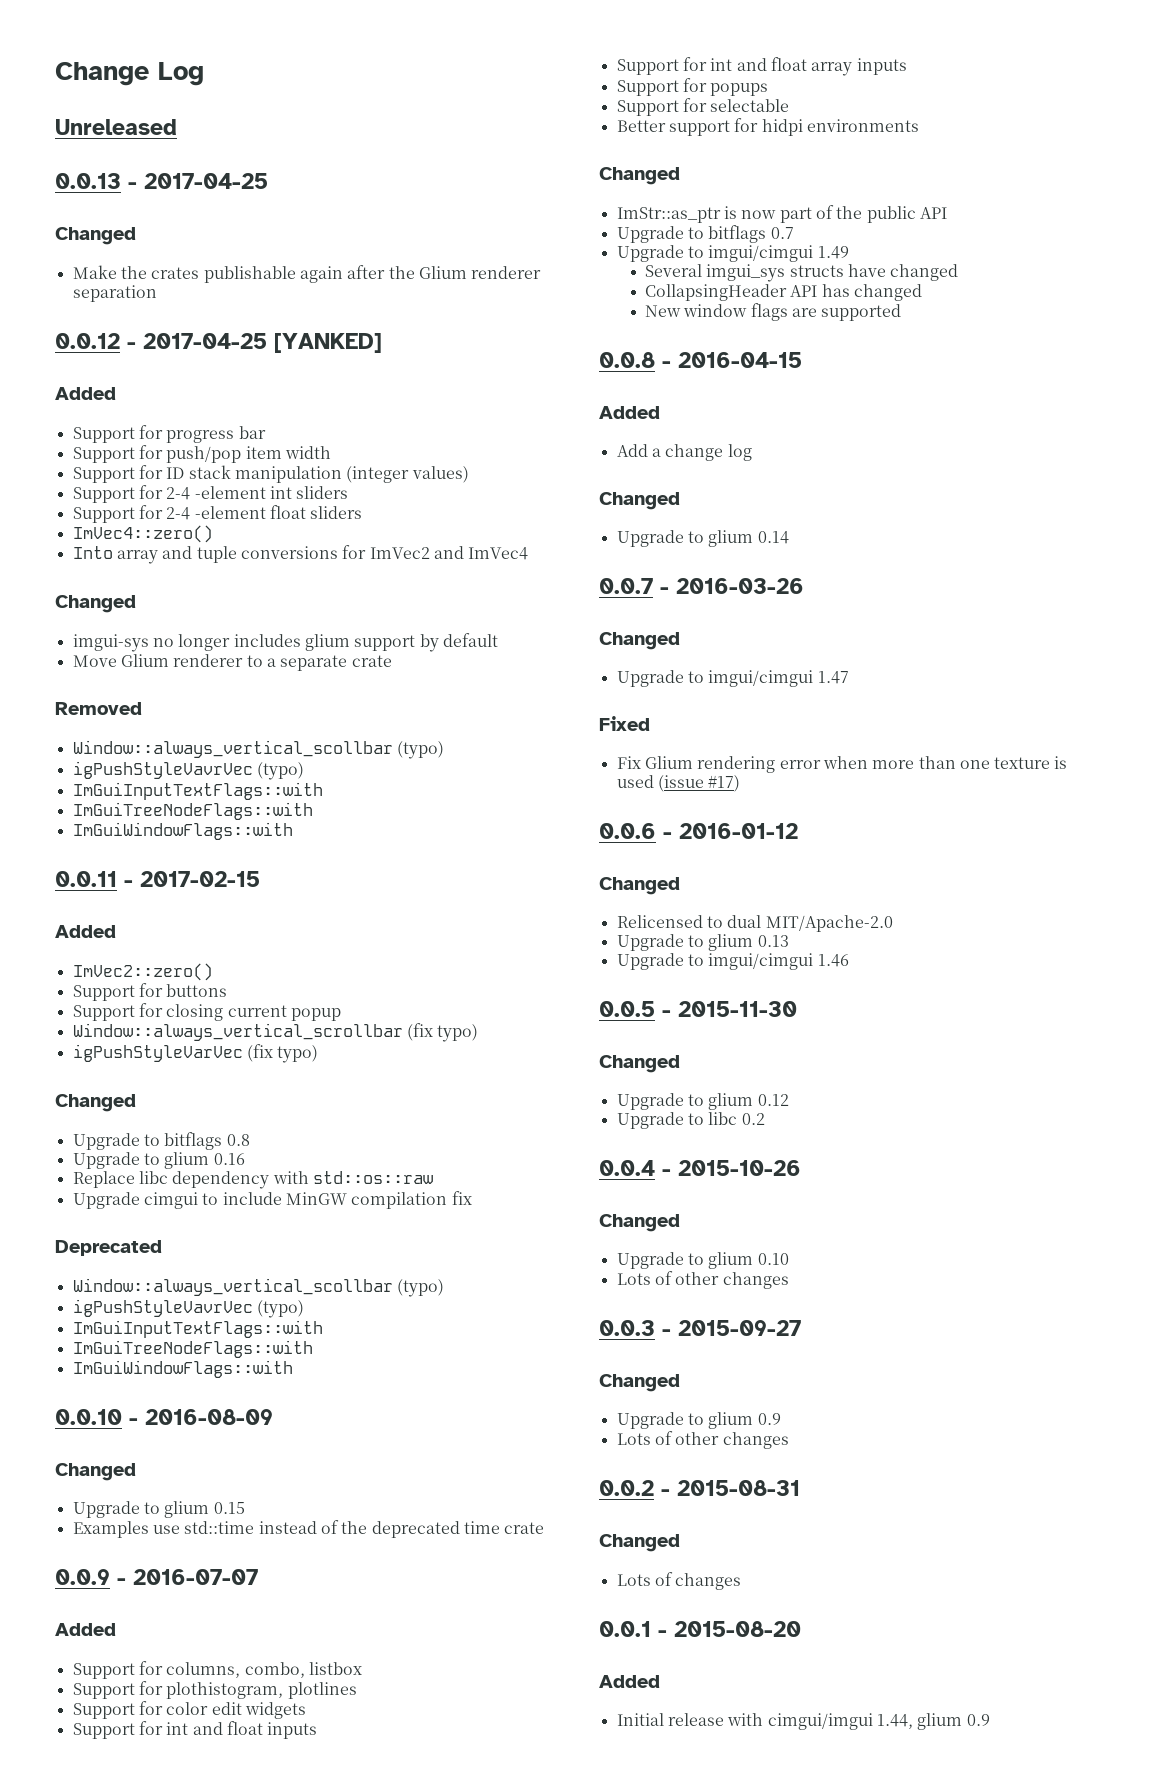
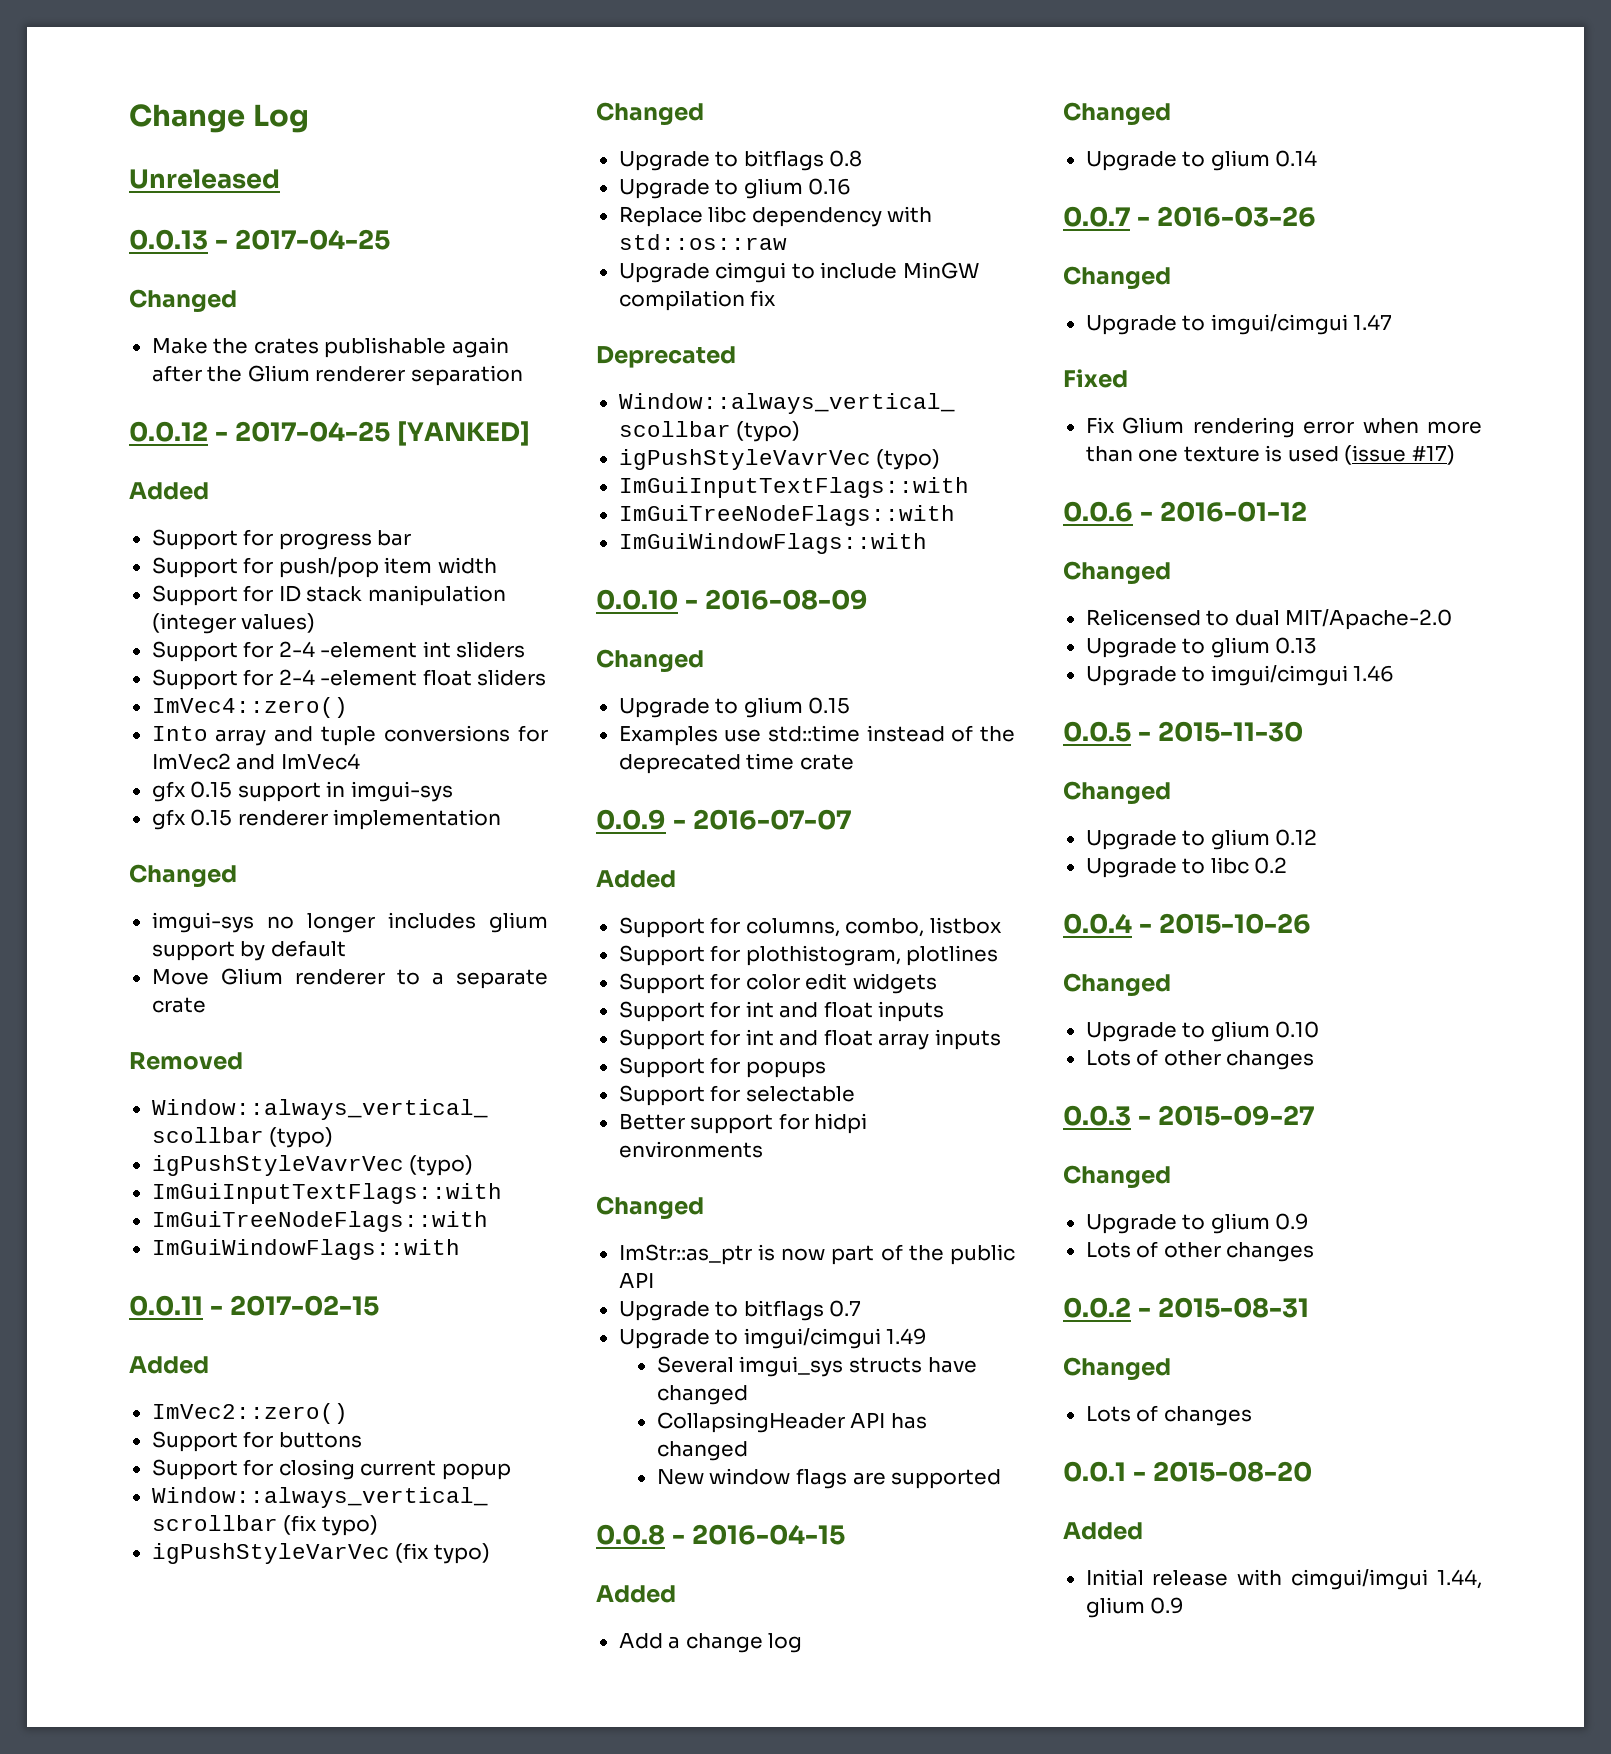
(529, 553) none -> [151,781,453,802] [151,809,502,830] // gfx 0.15 support in imgui-sys // gfx 0.15 renderer implementation

